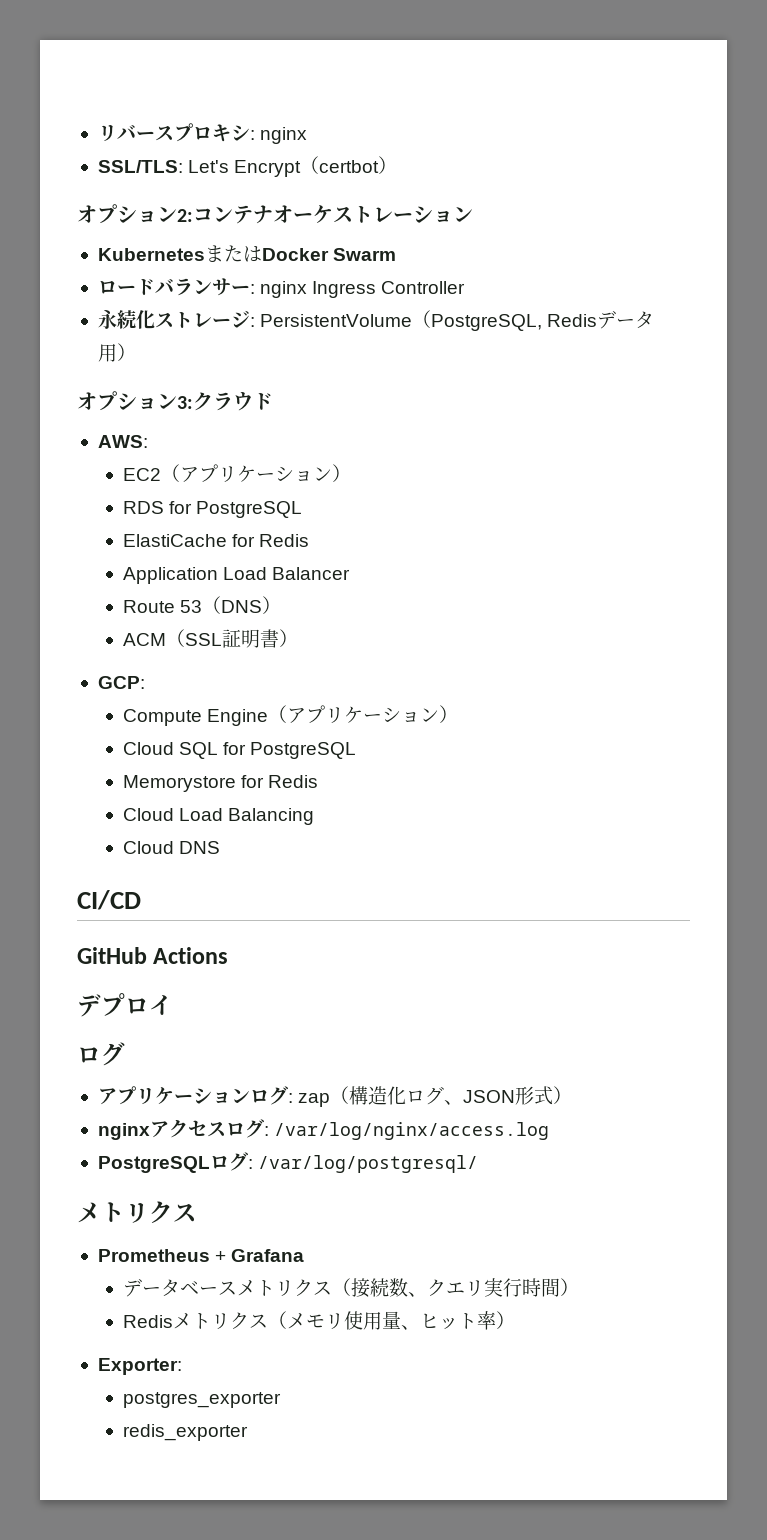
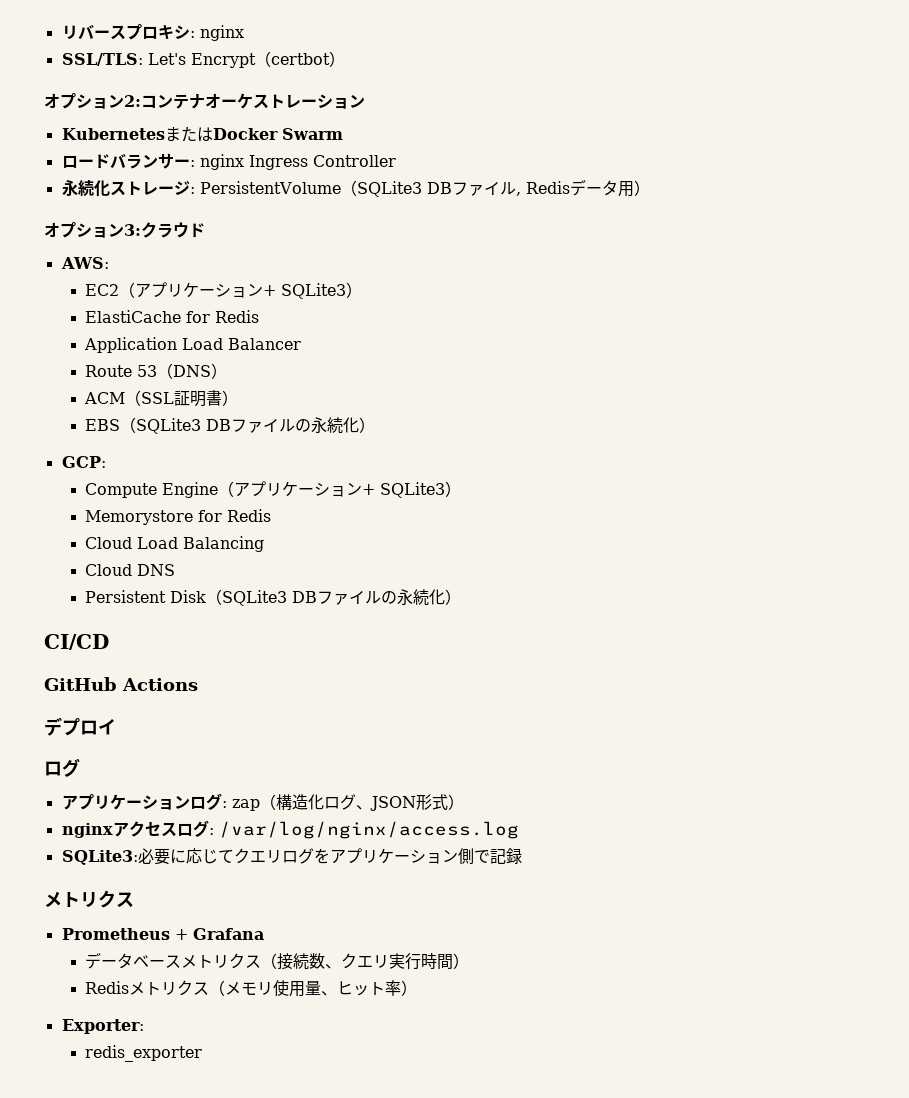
[431,314,543,331] PostgreSQL, -> [356,181,521,197] SQLite3 DBファイル,
[331,464,351,482] [122,501,303,518] ） // RDS for PostgreSQL -> [263,282,363,299] + SQLite3）
(298, 638) none -> [85,417,376,434] // EBS（SQLite3 DBファイルの永続化）
[438,705,458,723] [122,742,357,759] ） // Cloud SQL for PostgreSQL -> [362,481,462,498] + SQLite3）
(220, 847) none -> [85,589,462,606] // Persistent Disk（SQLite3 DBファイルの永続化）
[97,1152,479,1173] PostgreSQLログ: /var/log/postgresql/ -> [61,848,522,865] SQLite3:必要に応じてクエリログをアプリケーション側で記録
[122,1392,281,1408] // postgres_exporter -> (144, 1026) none

